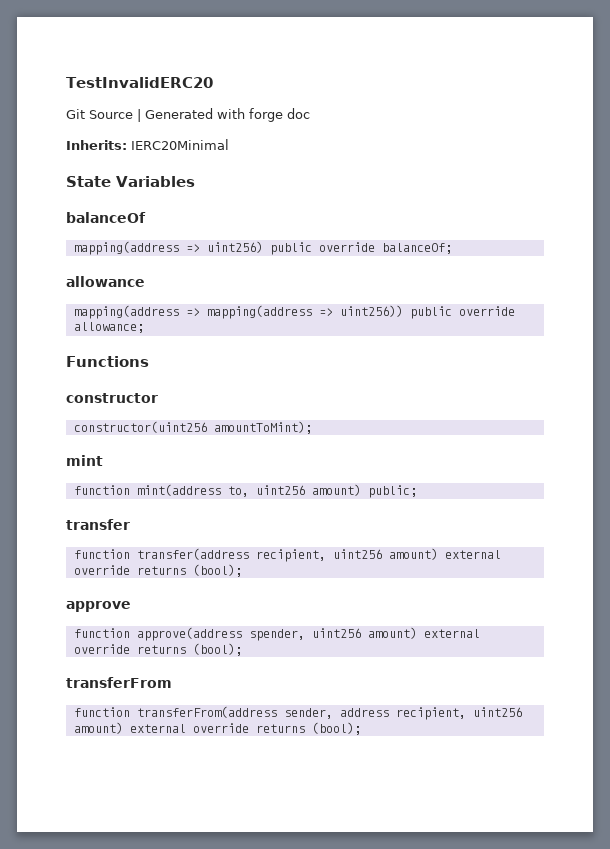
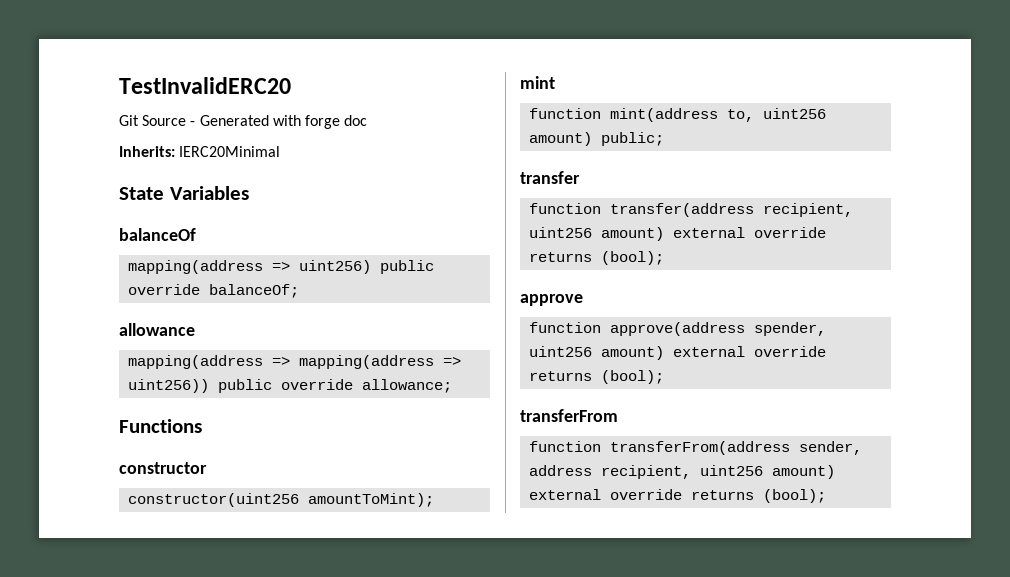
[137,109,141,122] | -> [190,121,196,126] -

